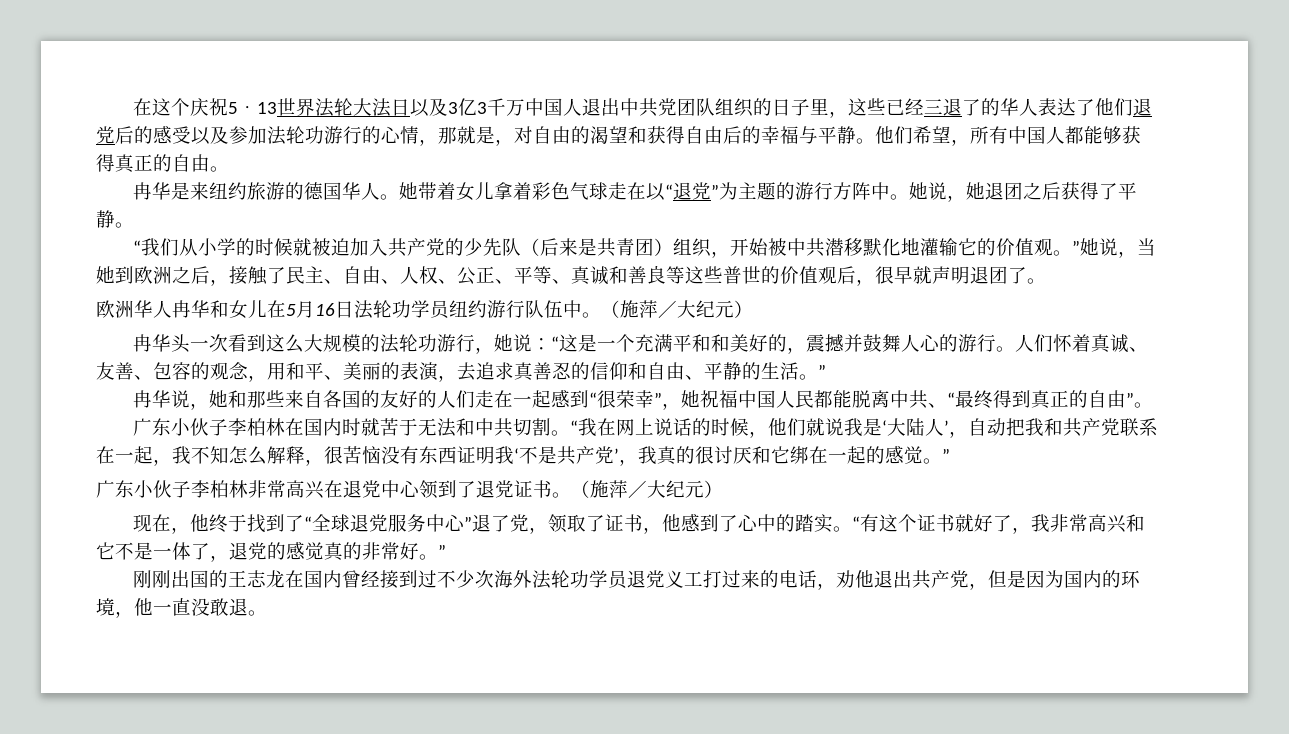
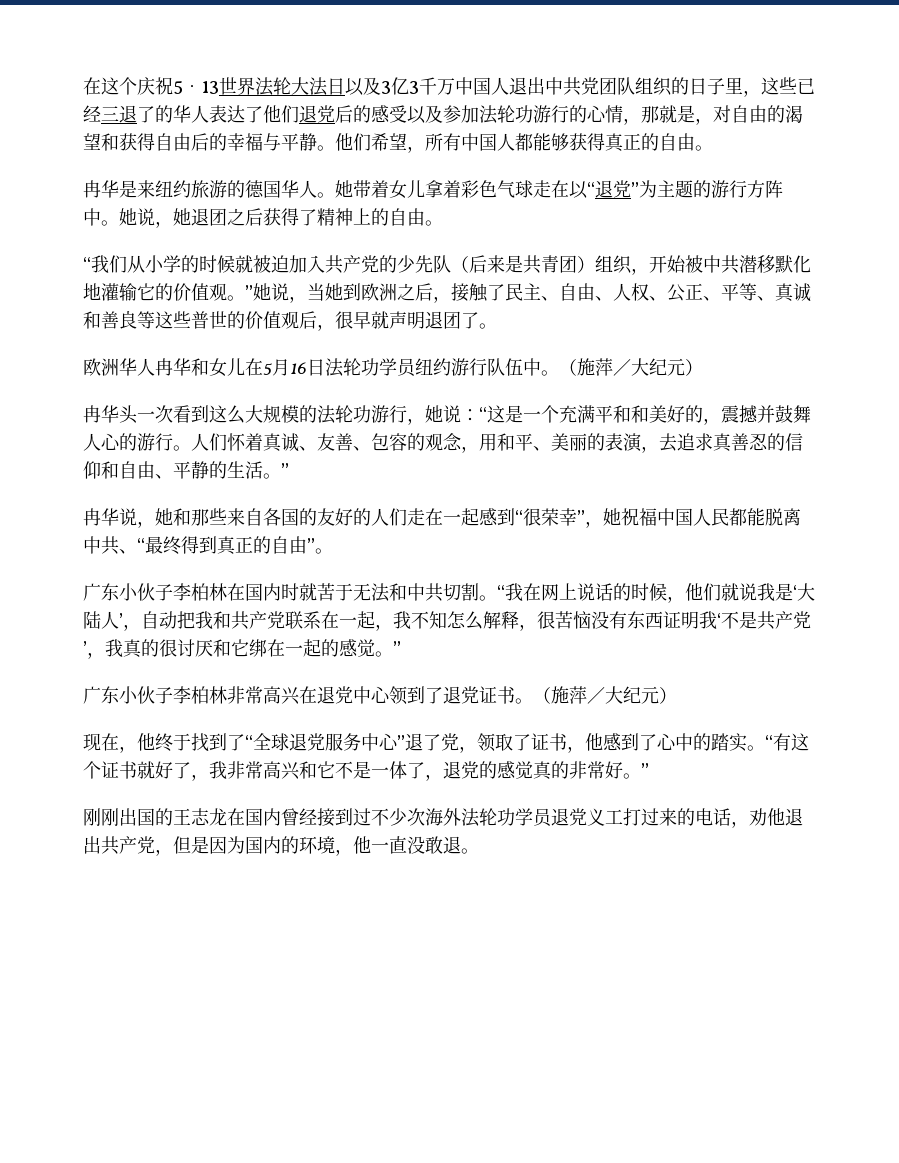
[1117,182,1137,200] [96,210,115,228] 平静 -> [317,208,425,226] 精神上的自由

